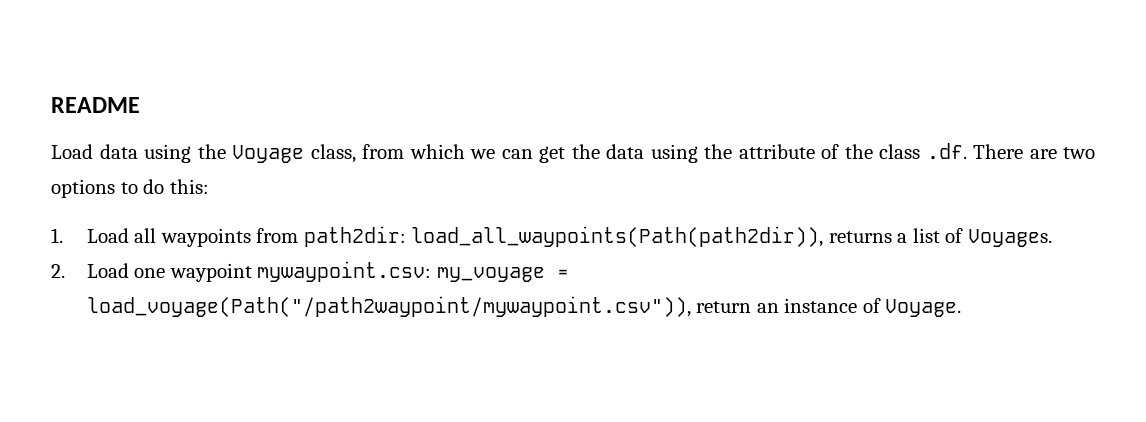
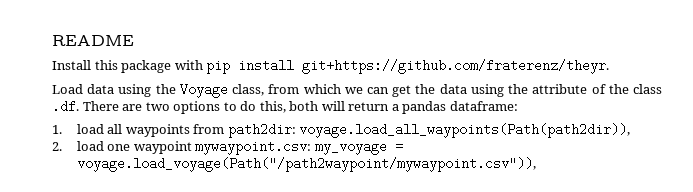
(140, 105) none -> [52,59,610,74] // Install this package with pip install git+https://github.com/fraterenz/theyr.
[169,179,209,194] this: -> [259,101,518,114] this, both will return a pandas dataframe:
[86,228,129,243] Load -> [76,124,104,134] load
[411,226,1052,247] load_all_waypoints(Path(path2dir)), returns a list of Voyages. -> [299,123,631,138] voyage.load_all_waypoints(Path(path2dir)),
[86,263,129,278] Load -> [76,141,104,151] load
[86,296,962,317] load_voyage(Path("/path2waypoint/mywaypoint.csv")), return an instance of Voyage. -> [76,157,536,172] voyage.load_voyage(Path("/path2waypoint/mywaypoint.csv")),

